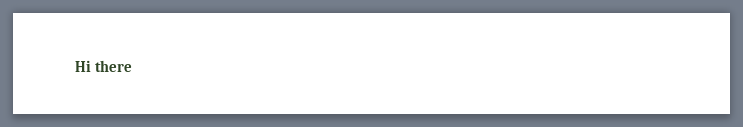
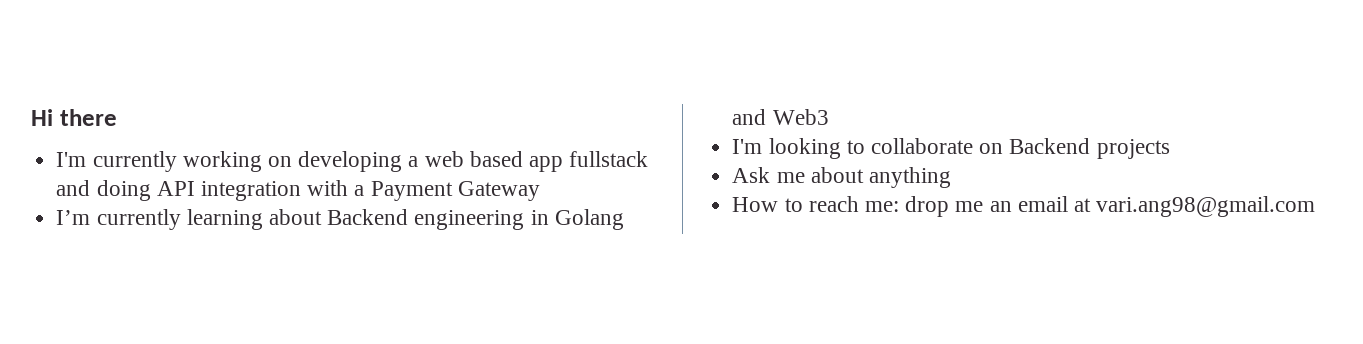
(132, 66) none -> [56,151,649,172] [56,180,540,201] [56,209,624,230] [732,109,829,125] [732,138,1170,159] [732,167,951,188] [732,196,1316,217] // I'm currently working on developing a web based app fullstack and doing API integration with a Payment Gateway // I’m currently learning about Backend engineering in Golang and Web3 // I'm looking to collaborate on Backend projects // Ask me about anything // How to reach me: drop me an email at vari.ang98@gmail.com

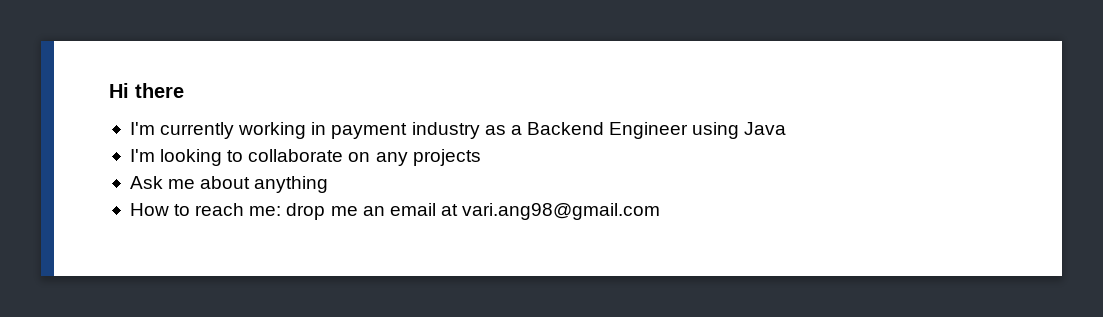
[267,151,649,172] [56,180,540,201] [56,209,624,230] [732,109,829,125] on developing a web based app fullstack and doing API integration with a Payment Gateway // I’m currently learning about Backend engineering in Golang and Web3 -> [311,122,787,139] in payment industry as a Backend Engineer using Java
[1009,138,1091,154] Backend -> [375,152,408,166] any

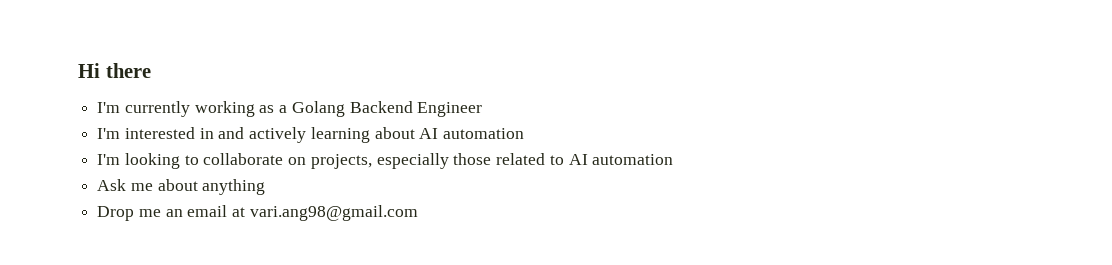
[311,122,480,139] in payment industry -> (255, 109) none
(522, 130) none -> [291,101,345,117] Golang
[692,122,787,139] using Java -> [97,127,525,143] // I'm interested in and actively learning about AI automation
[375,149,481,166] any projects -> [310,153,674,169] projects, especially those related to AI automation
[129,203,326,220] How to reach me: drop -> [97,206,135,221] Drop

